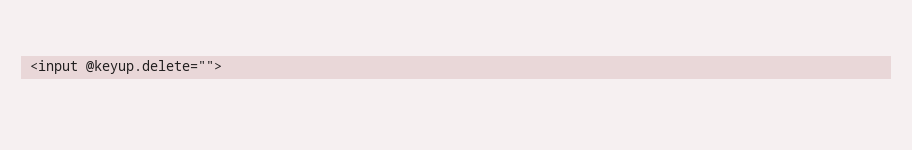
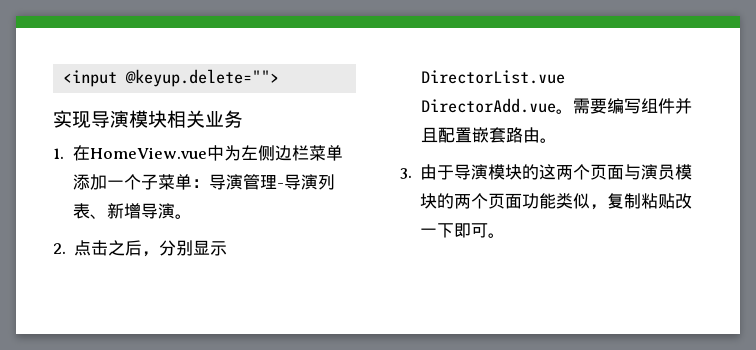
(223, 67) none -> [53,110,243,128] [53,145,343,161] [72,174,335,190] [72,203,192,219] [53,240,228,257] [421,70,566,84] [421,98,693,114] [421,127,558,143] [400,164,693,180] [420,193,693,210] [420,223,506,238] // 实现导演模块相关业务 // 1.在HomeView.vue中为左侧边栏菜单添加一个子菜单：导演管理-导演列表、新增导演。 // 2.点击之后，分别显示DirectorList.vue DirectorAdd.vue。需要编写组件并且配置嵌套路由。 // 3.由于导演模块的这两个页面与演员模块的两个页面功能类似，复制粘贴改一下即可。

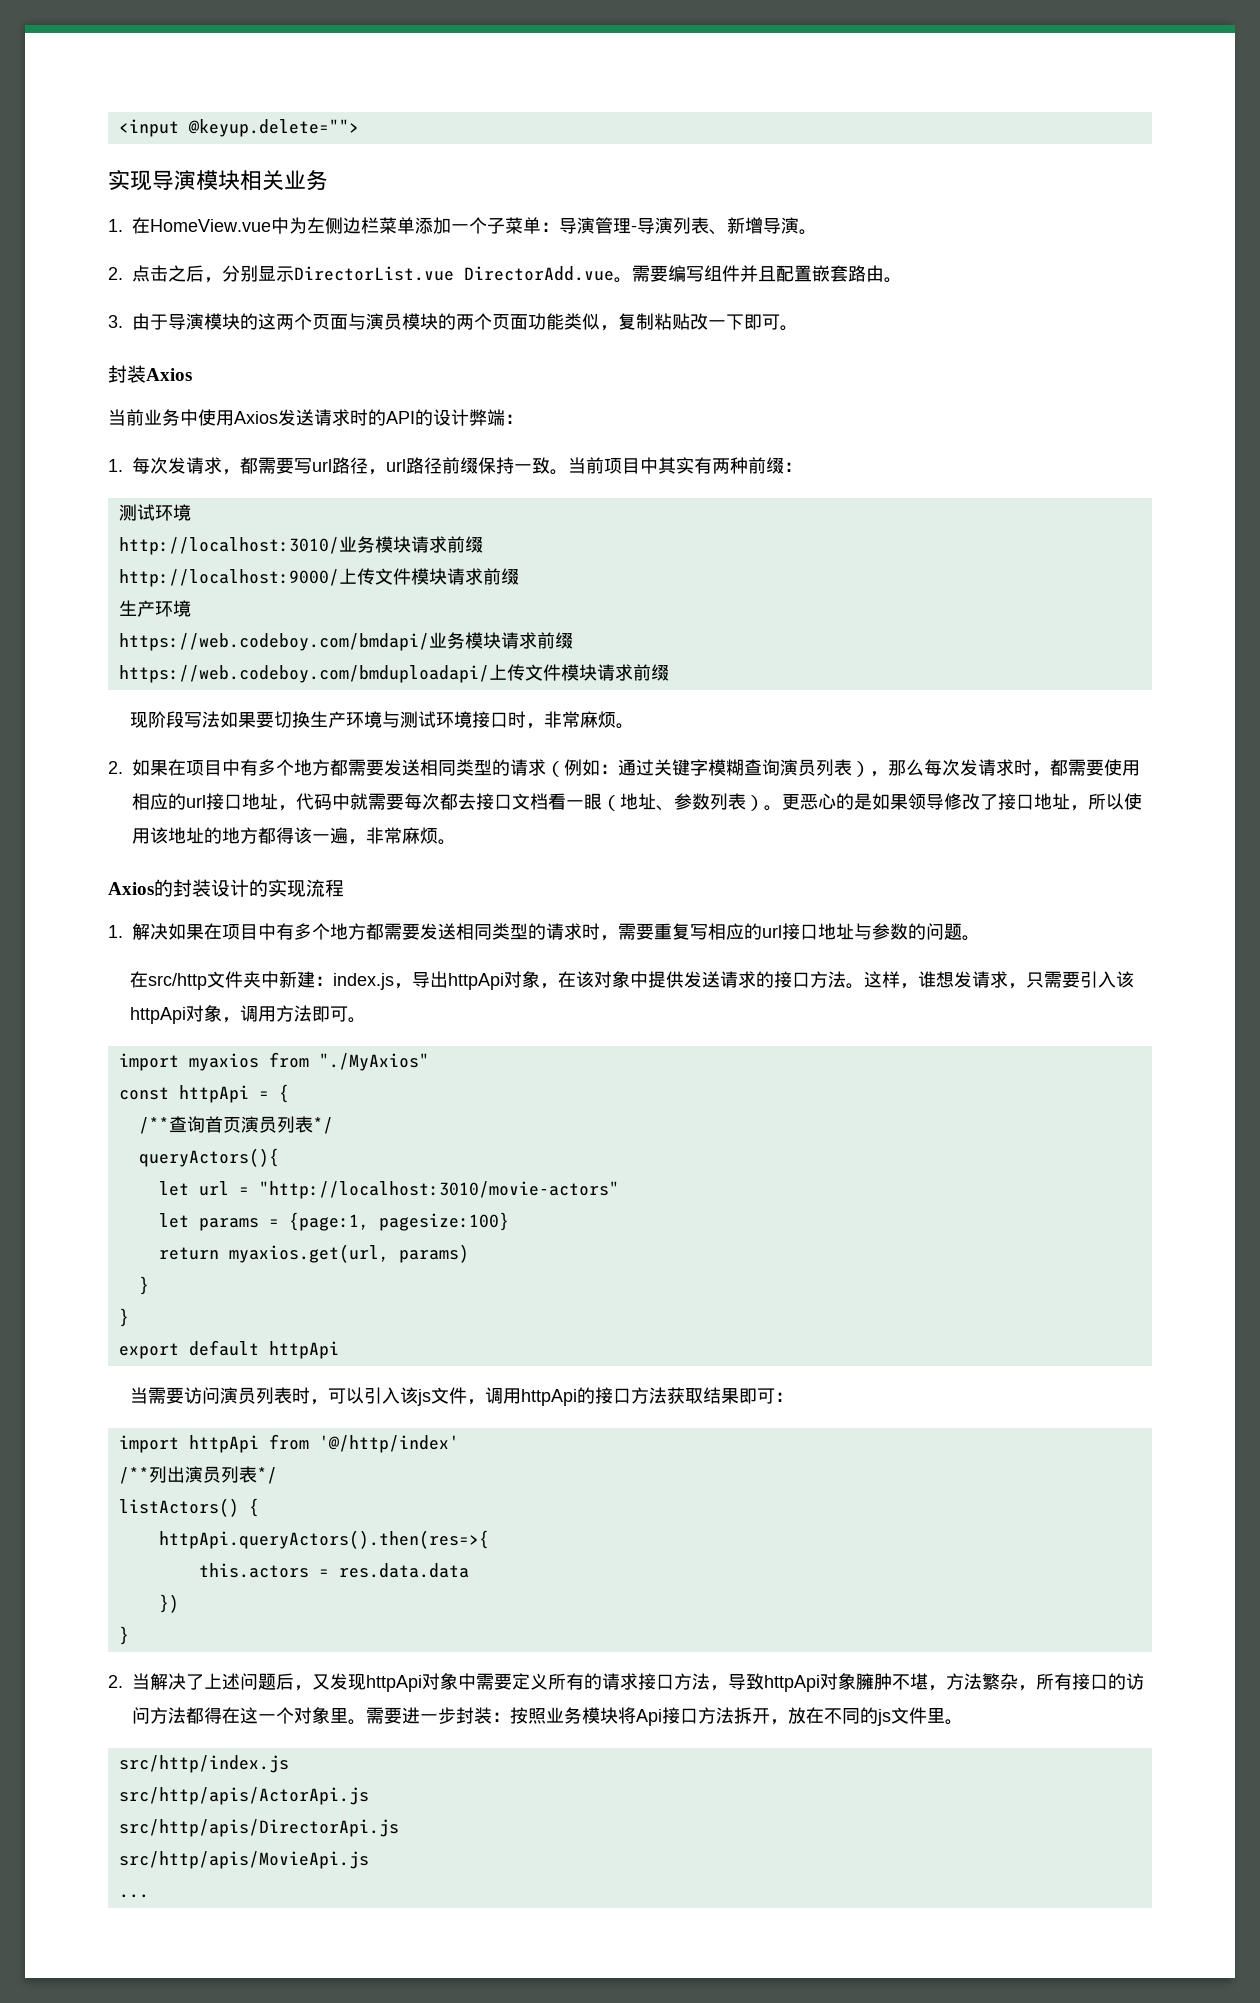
(506, 235) none -> [108,365,192,383] [108,409,523,426] [108,457,802,475] [118,504,191,521] [118,536,483,555] [118,568,519,587] [118,600,191,617] [118,632,573,651] [118,664,669,683] [129,711,634,729] [108,759,1140,777] [132,793,1142,811] [132,827,456,845] [108,879,344,897] [108,923,980,941] [129,971,1134,990] [129,1005,366,1024] [118,1052,429,1071] [118,1084,289,1103] [138,1116,333,1134] [138,1148,279,1167] [158,1181,619,1199] [158,1212,509,1231] [158,1244,469,1263] [138,1276,149,1295] [118,1308,129,1327] [118,1340,339,1359] [129,1387,793,1406] [118,1434,459,1453] [118,1466,277,1484] [118,1498,259,1517] [158,1530,489,1549] [198,1563,469,1578] [158,1594,179,1613] [118,1626,129,1645] [108,1673,1144,1692] [132,1707,963,1726] [118,1755,289,1773] [118,1787,369,1805] [118,1819,399,1837] [118,1851,369,1869] [118,1894,149,1898] // 封装Axios // 当前业务中使用Axios发送请求时的API的设计弊端： // 1.每次发请求，都需要写url路径，url路径前缀保持一致。当前项目中其实有两种前缀： // 测试环境 // http://localhost:3010/业务模块请求前缀 // http://localhost:9000/上传文件模块请求前缀 // 生产环境 // https://web.codeboy.com/bmdapi/业务模块请求前缀 // https://web.codeboy.com/bmduploadapi/上传文件模块请求前缀 // 现阶段写法如果要切换生产环境与测试环境接口时，非常麻烦。 // 2.如果在项目中有多个地方都需要发送相同类型的请求（例如：通过关键字模糊查询演员列表），那么每次发请求时，都需要使用相应的url接口地址，代码中就需要每次都去接口文档看一眼（地址、参数列表）。更恶心的是如果领导修改了接口地址，所以使用该地址的地方都得该一遍，非常麻烦。 // Axios的封装设计的实现流程 // 1.解决如果在项目中有多个地方都需要发送相同类型的请求时，需要重复写相应的url接口地址与参数的问题。 // 在src/http文件夹中新建：index.js，导出httpApi对象，在该对象中提供发送请求的接口方法。这样，谁想发请求，只需要引入该httpApi对象，调用方法即可。 // import myaxios from "./MyAxios" // const httpApi = { // /**查询首页演员列表*/ // queryActors(){ // let url = "http://localhost:3010/movie-actors" // let params = {page:1, pagesize:100} // return myaxios.get(url, params) // } // } // export default httpApi // 当需要访问演员列表时，可以引入该js文件，调用httpApi的接口方法获取结果即可： // import httpApi from '@/http/index' // /**列出演员列表*/ // listActors() { // httpApi.queryActors().then(res=>{ // this.actors = res.data.data // }) // } // 2.当解决了上述问题后，又发现httpApi对象中需要定义所有的请求接口方法，导致httpApi对象臃肿不堪，方法繁杂，所有接口的访问方法都得在这一个对象里。需要进一步封装：按照业务模块将Api接口方法拆开，放在不同的js文件里。 // src/http/index.js // src/http/apis/ActorApi.js // src/http/apis/DirectorApi.js // src/http/apis/MovieApi.js // ...

